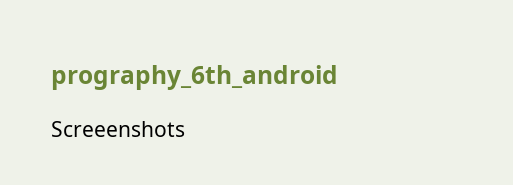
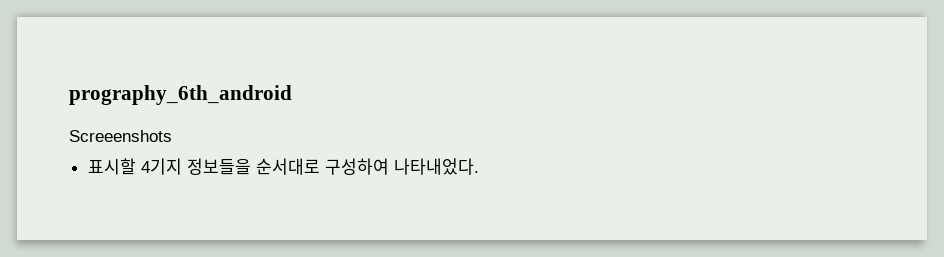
(185, 129) none -> [87,158,479,175] // 표시할 4기지 정보들을 순서대로 구성하여 나타내었다.

